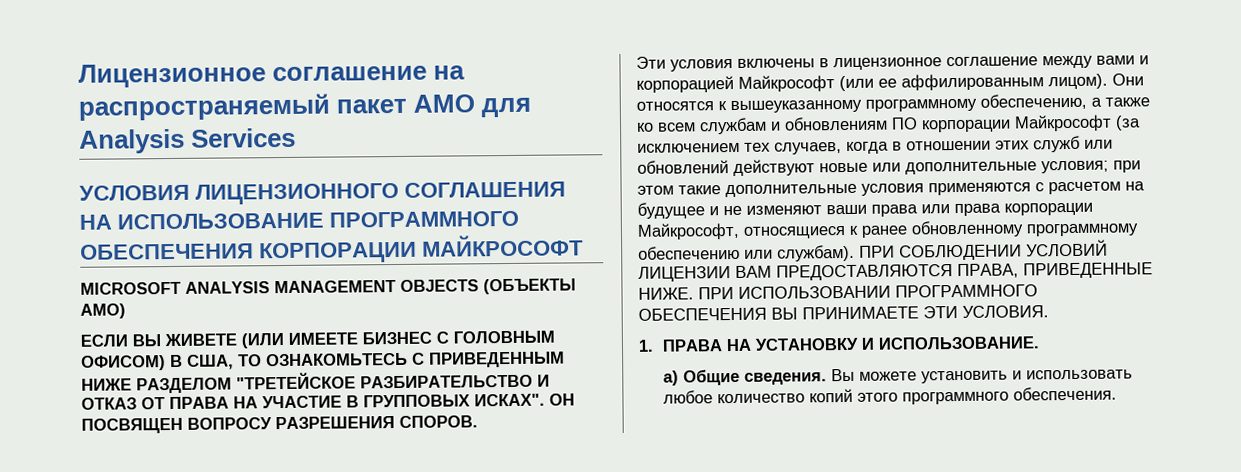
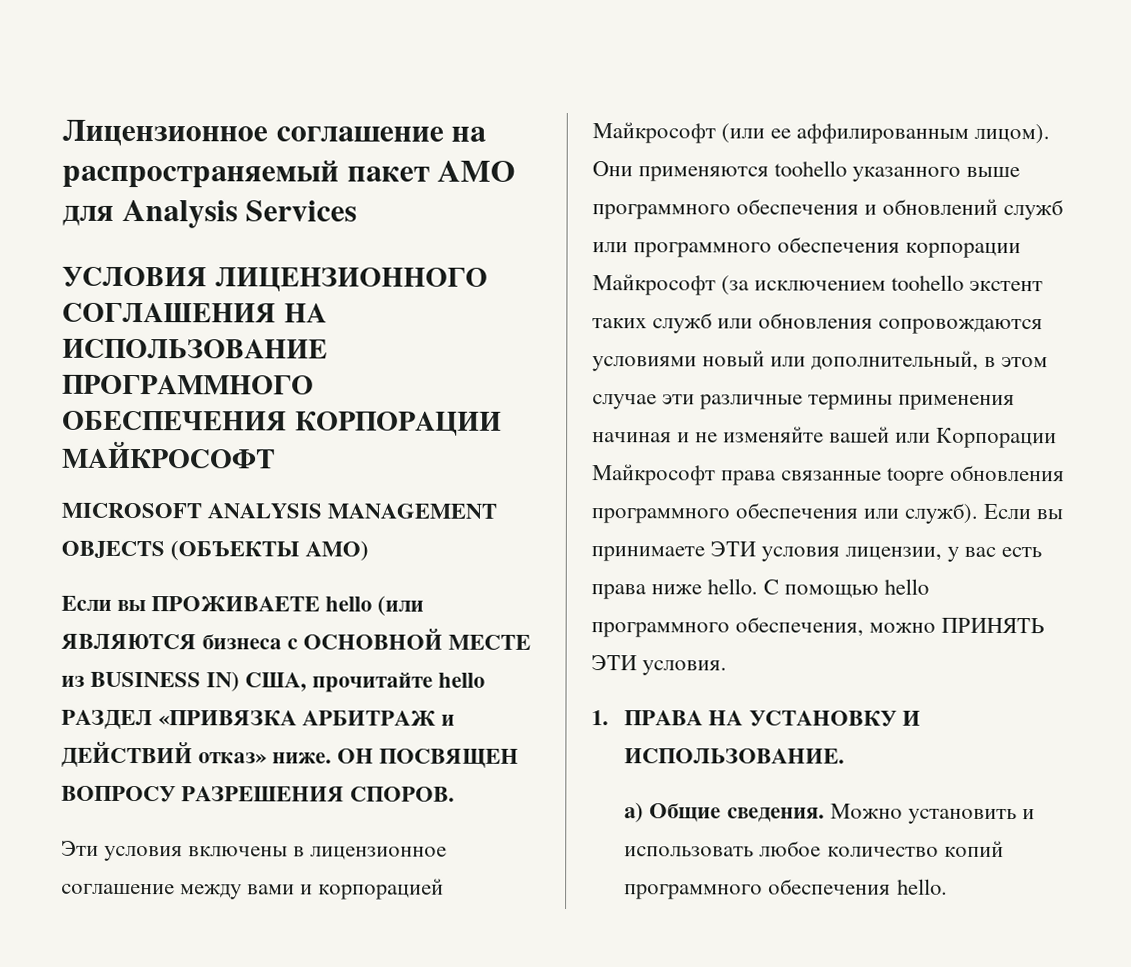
[80,330,555,349] [81,351,565,371] [81,372,550,394] [81,393,545,410] ЕСЛИ ВЫ ЖИВЕТЕ (ИЛИ ИМЕЕТЕ БИЗНЕС С ГОЛОВНЫМ ОФИСОМ) В США, ТО ОЗНАКОМЬТЕСЬ С ПРИВЕДЕННЫМ НИЖЕ РАЗДЕЛОМ "ТРЕТЕЙСКОЕ РАЗБИРАТЕЛЬСТВО И ОТКАЗ ОТ ПРАВА НА УЧАСТИЕ В ГРУППОВЫХ ИСКАХ". -> [61,595,425,616] [61,627,532,650] [61,671,486,693] [61,709,456,730] [61,740,333,768] Если вы ПРОЖИВАЕТЕ hello (или ЯВЛЯЮТСЯ бизнеса с ОСНОВНОЙ МЕСТЕ из BUSINESS IN) США, прочитайте hello РАЗДЕЛ «ПРИВЯЗКА АРБИТРАЖ и ДЕЙСТВИЙ отказ» ниже.
[636,93,1150,114] [636,114,1141,135] [637,135,1113,155] [637,159,1141,176] [637,181,1145,198] [637,202,1093,219] [637,220,1139,240] [638,239,1108,262] [638,262,1153,282] [638,284,1038,300] [638,305,1049,321] относятся к вышеуказанному программному обеспечению, а также ко всем службам и обновлениям ПО корпорации Майкрософт (за исключением тех случаев, когда в отношении этих служб или обновлений действуют новые или дополнительные условия; при этом такие дополнительные условия применяются с расчетом на будущее и не изменяют ваши права или права корпорации Майкрософт, относящиеся к ранее обновленному программному обеспечению или службам). ПРИ СОБЛЮДЕНИИ УСЛОВИЙ ЛИЦЕНЗИИ ВАМ ПРЕДОСТАВЛЯЮТСЯ ПРАВА, ПРИВЕДЕННЫЕ НИЖЕ. ПРИ ИСПОЛЬЗОВАНИИ ПРОГРАММНОГО ОБЕСПЕЧЕНИЯ ВЫ ПРИНИМАЕТЕ ЭТИ УСЛОВИЯ. -> [638,160,1021,182] [592,198,1064,221] [592,236,1022,259] [592,274,1044,296] [592,312,1044,335] [592,350,1049,372] [592,394,1016,411] [592,426,1058,449] [591,464,1066,486] [591,502,1064,524] [591,541,1043,562] [591,578,930,600] [591,616,1046,638] [591,655,728,676] применяются toohello указанного выше программного обеспечения и обновлений служб или программного обеспечения корпорации Майкрософт (за исключением toohello экстент таких служб или обновления сопровождаются условиями новый или дополнительный, в этом случае эти различные термины применения начиная и не изменяйте вашей или Корпорации Майкрософт права связанные toopre обновления программного обеспечения или служб). Если вы принимаете ЭТИ условия лицензии, у вас есть права ниже hello. С помощью hello программного обеспечения, можно ПРИНЯТЬ ЭТИ условия.
[830,368,917,382] Вы можете -> [829,803,903,819] Можно
[856,386,1117,405] этого программного обеспечения. -> [624,878,948,900] программного обеспечения hello.

